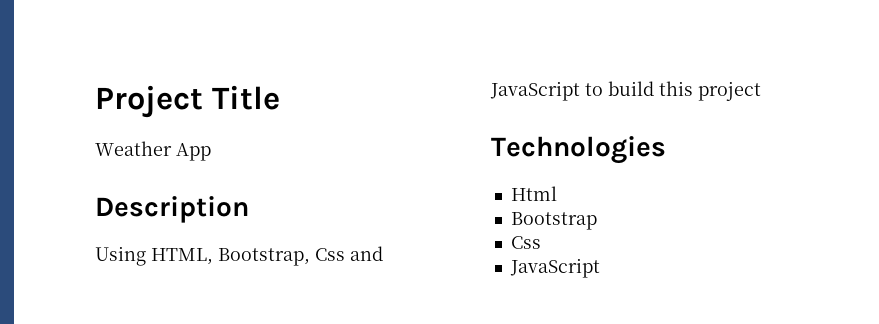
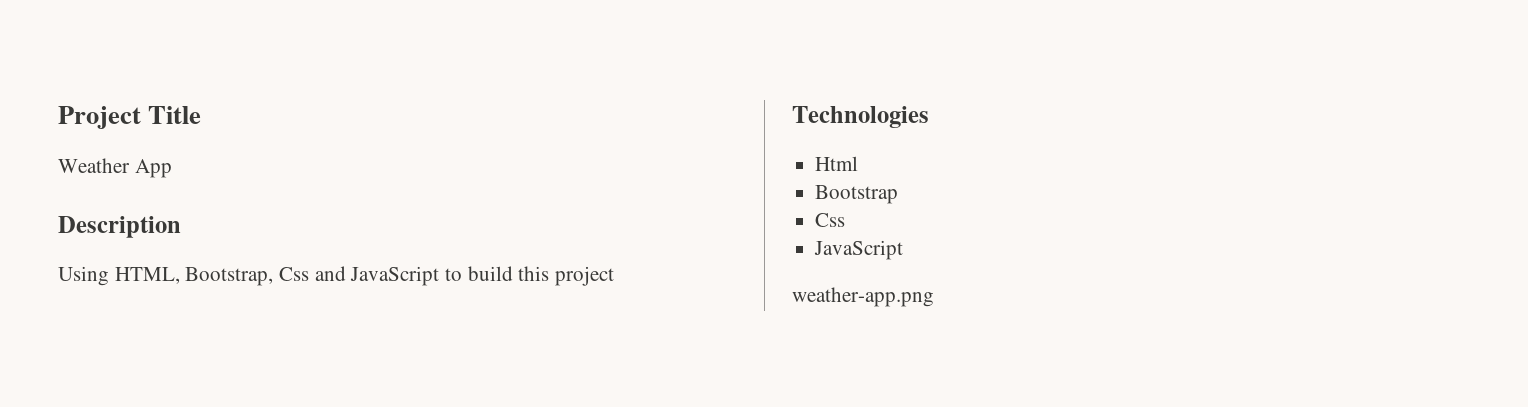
(600, 268) none -> [792,287,934,307] // weather-app.png

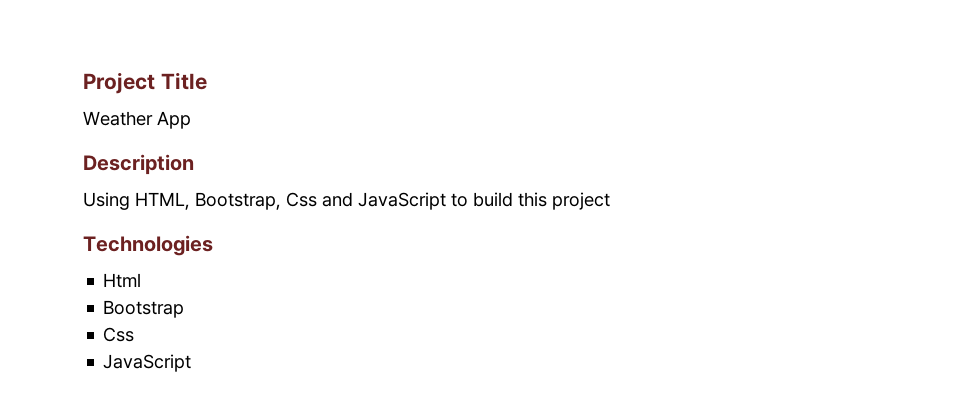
[792,287,934,307] // weather-app.png -> (192, 363) none

